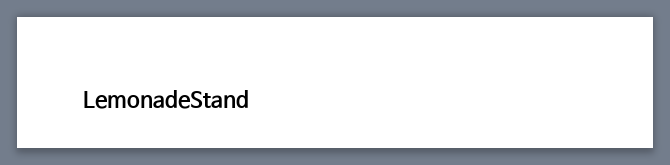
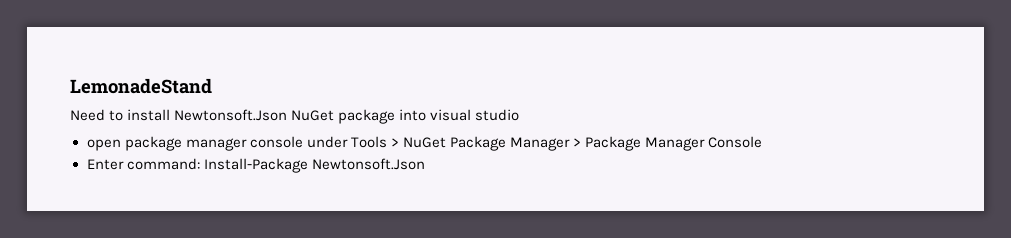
(249, 99) none -> [70,109,520,124] [86,136,763,151] [86,158,425,173] // Need to install Newtonsoft.Json NuGet package into visual studio // open package manager console under Tools > NuGet Package Manager > Package Manager Console // Enter command: Install-Package Newtonsoft.Json

